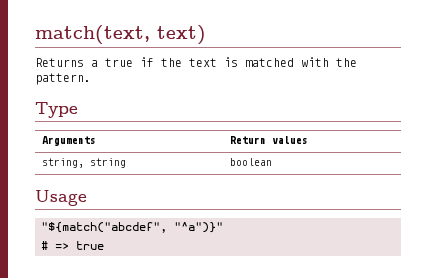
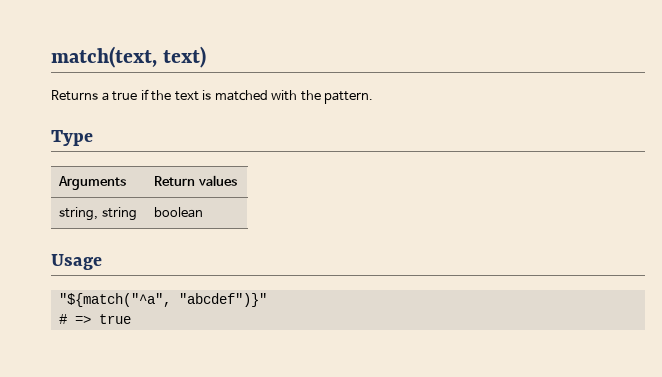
[41,222,223,233] "${match("abcdef", "^a")}" -> [58,293,267,307] "${match("^a", "abcdef")}"

